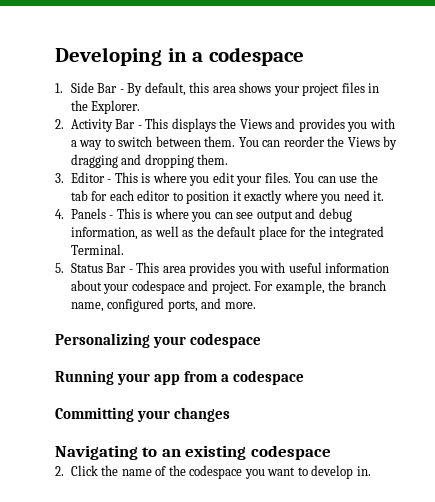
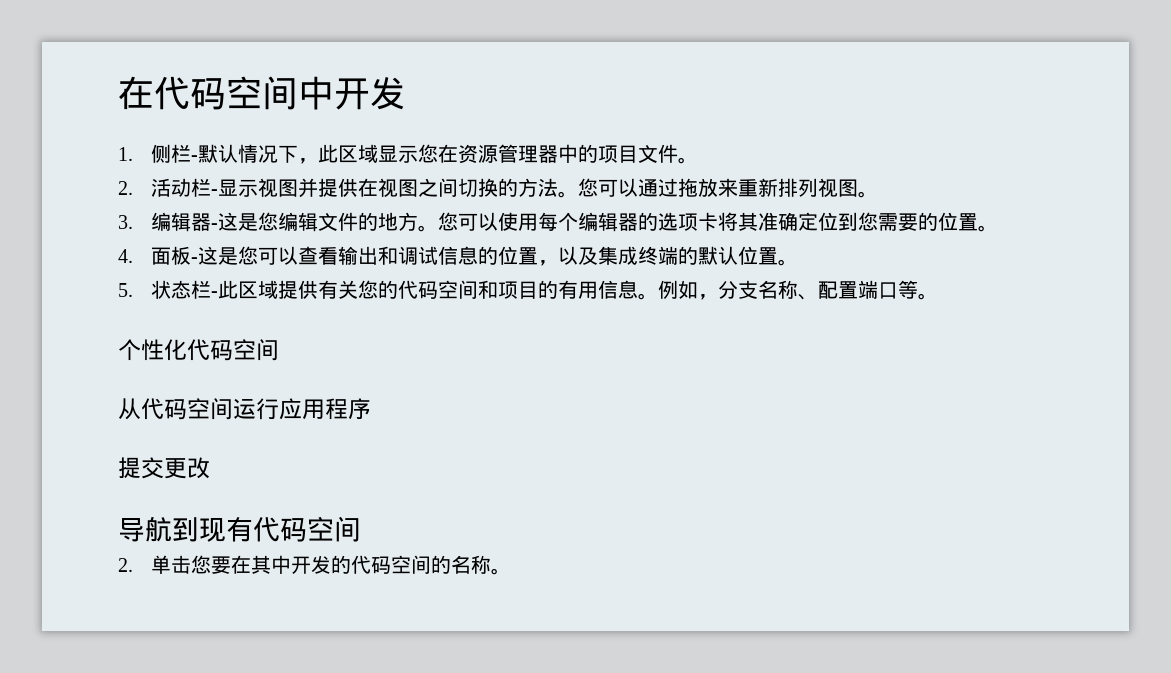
[55,47,304,66] [55,82,380,96] [70,100,141,114] [55,118,395,132] [70,136,398,150] [70,154,229,168] [55,172,378,186] [70,190,385,204] [55,208,352,222] [70,226,385,240] [70,244,124,255] [55,262,390,276] [70,280,386,294] [70,298,256,312] [55,333,261,348] [55,370,304,385] [55,407,230,422] [55,445,331,460] [55,465,371,479] Developing in a codespace // 1. Side Bar - By default, this area shows your project files in the Explorer. // 2. Activity Bar - This displays the Views and provides you with a way to switch between them. You can reorder the Views by dragging and dropping them. // 3. Editor - This is where you edit your files. You can use the tab for each editor to position it exactly where you need it. // 4. Panels - This is where you can see output and debug information, as well as the default place for the integrated Terminal. // 5. Status Bar - This area provides you with useful information about your codespace and project. For example, the branch name, configured ports, and more. // Personalizing your codespace // Running your app from a codespace // Committing your changes // Navigating to an existing codespace // 2. Click the name of the codespace you want to develop in. -> [118,76,406,110] [118,144,699,164] [118,178,879,198] [118,212,999,232] [118,246,799,266] [118,280,939,300] [118,339,279,361] [118,398,371,420] [118,457,210,479] [118,516,361,542] [118,555,512,575] 在代码空间中开发 // 1.侧栏-默认情况下，此区域显示您在资源管理器中的项目文件。 // 2.活动栏-显示视图并提供在视图之间切换的方法。您可以通过拖放来重新排列视图。 // 3.编辑器-这是您编辑文件的地方。您可以使用每个编辑器的选项卡将其准确定位到您需要的位置。 // 4.面板-这是您可以查看输出和调试信息的位置，以及集成终端的默认位置。 // 5.状态栏-此区域提供有关您的代码空间和项目的有用信息。例如，分支名称、配置端口等。 // 个性化代码空间 // 从代码空间运行应用程序 // 提交更改 // 导航到现有代码空间 // 2.单击您要在其中开发的代码空间的名称。

